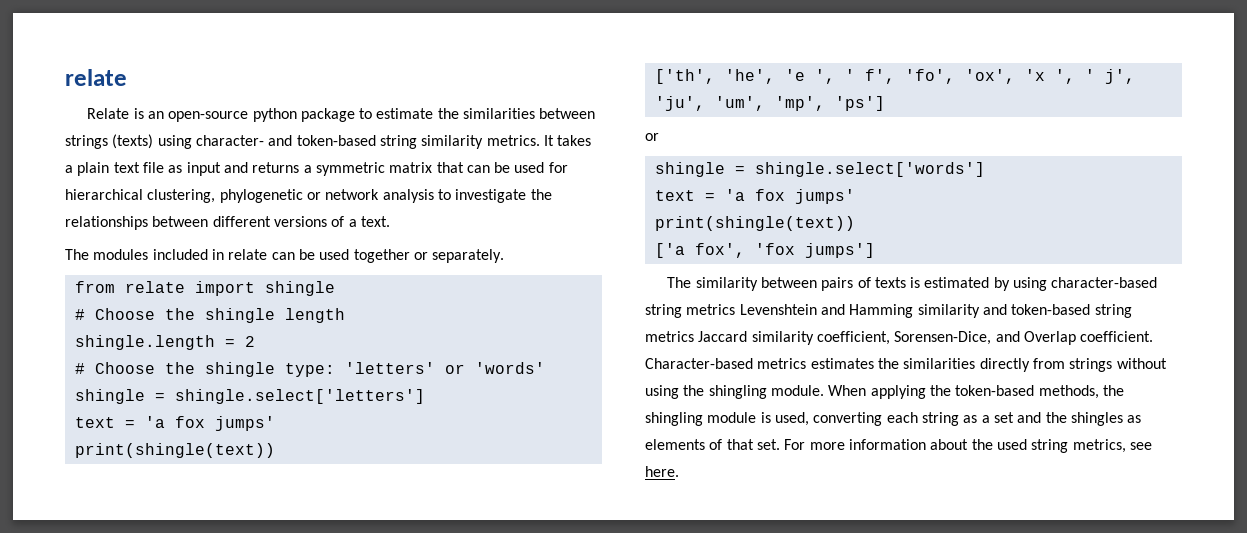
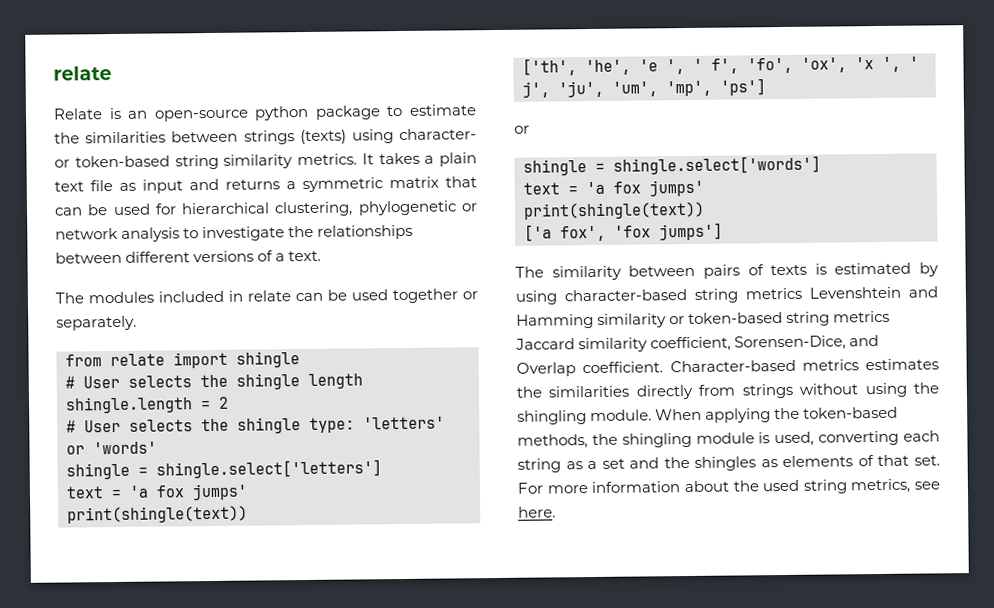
[268,135,293,146] and -> [54,159,70,168] or
[94,308,155,320] Choose -> [83,375,192,389] User selects
[94,362,155,374] Choose -> [84,419,193,433] User selects
[982,304,1007,315] and -> [669,316,686,325] or

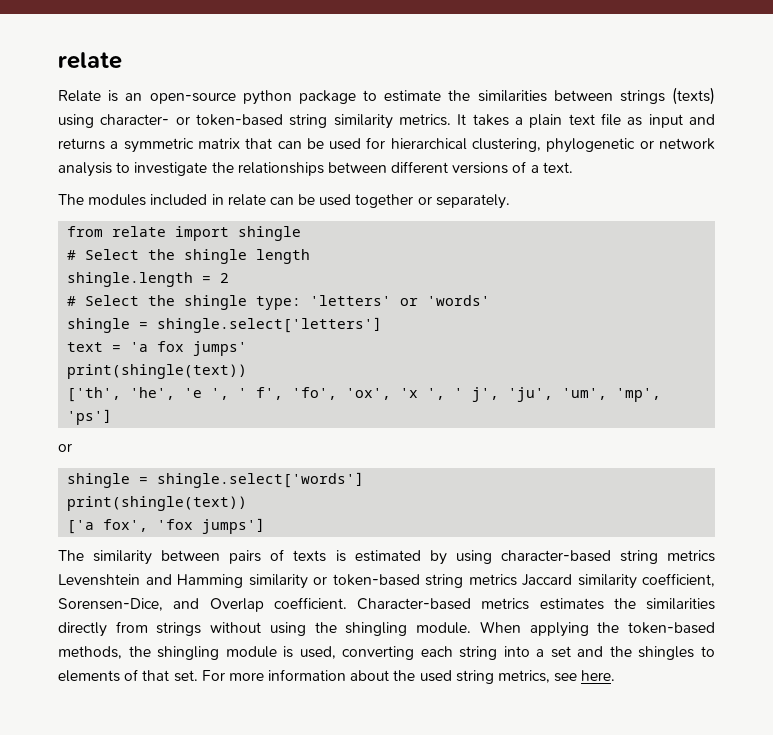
[83,375,192,389] User selects -> [85,249,140,260] Select
[84,419,193,433] User selects -> [85,295,140,306] Select
[523,179,704,197] // text = 'a fox jumps' -> (365, 480) none
[565,461,583,470] as -> [503,646,530,657] into
[760,459,778,468] as -> [701,646,715,657] to

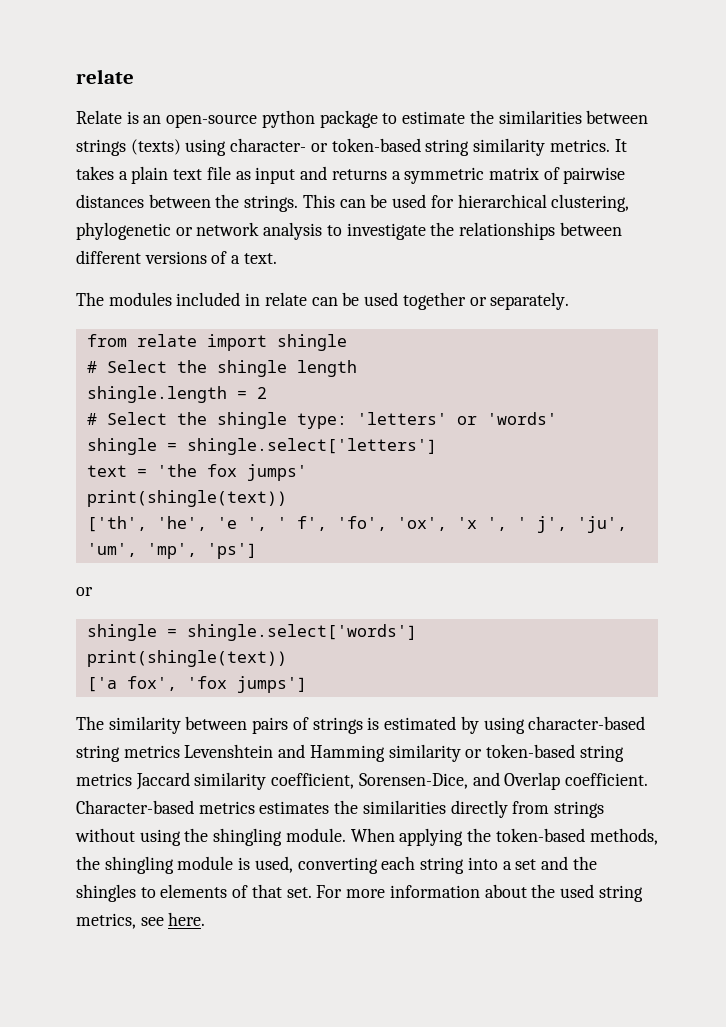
[245,138,273,149] that -> [543,167,626,184] [76,194,335,212] of pairwise distances between the strings. This
[130,342,149,352] 'a -> [156,464,197,477] 'the
[293,550,327,562] texts -> [312,717,363,734] strings

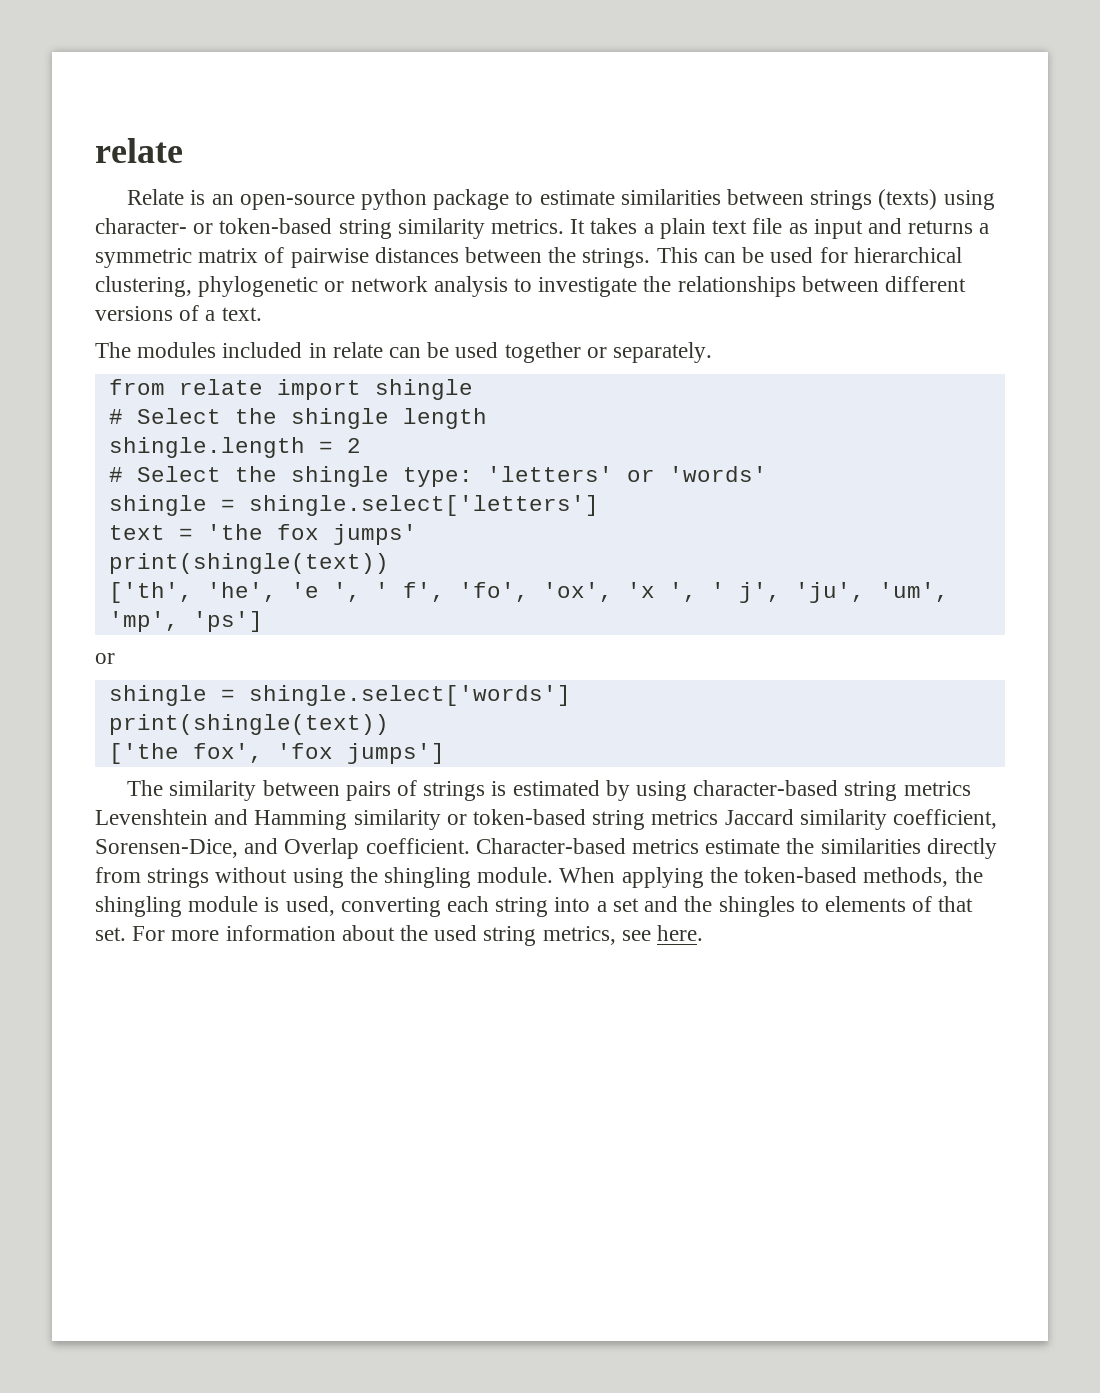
[469,110,494,124] the -> (615, 197) none
[86,677,117,692] ['a -> [108,743,179,764] ['the
[259,801,330,814] estimates -> [705,839,781,854] estimate

